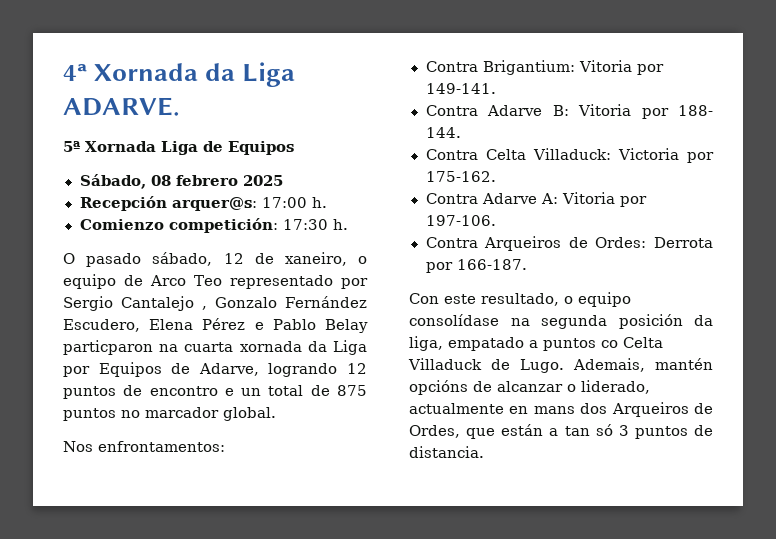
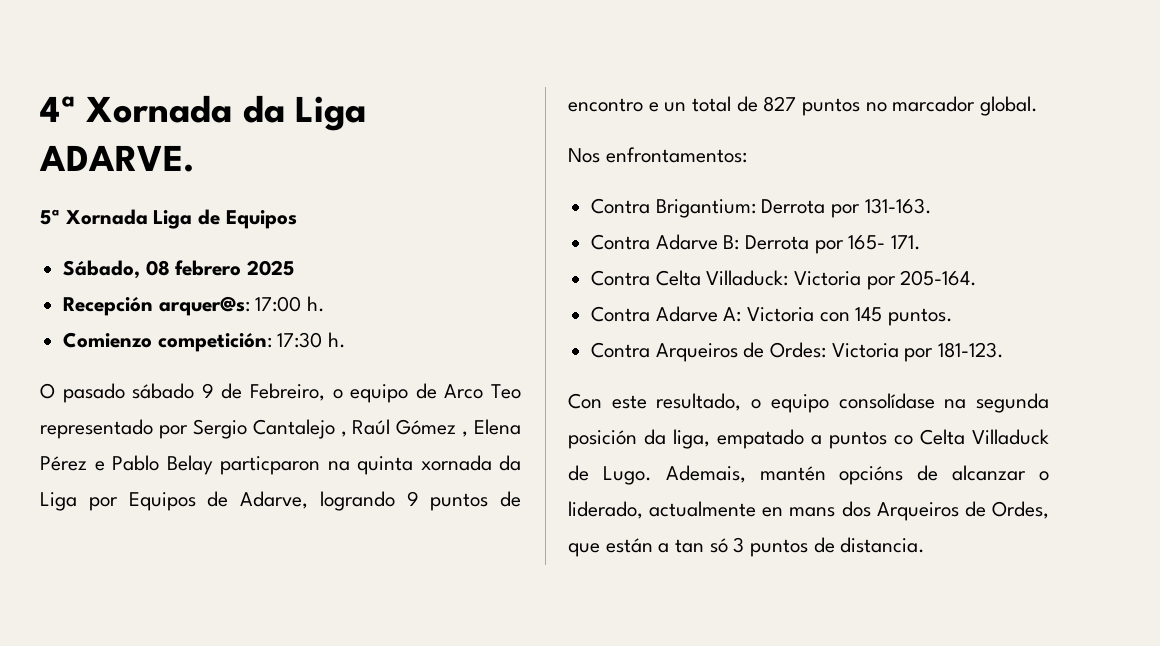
[152,252,347,266] sábado, 12 de xaneiro, -> [132,383,325,401] sábado 9 de Febreiro,
[215,296,367,308] [63,319,140,332] Gonzalo Fernández Escudero, -> [352,419,469,437] Raúl Gómez ,
[184,342,234,352] cuarta -> [357,456,413,475] quinta
[347,363,367,374] 12 -> [406,491,419,506] 9
[336,385,367,396] 875 -> [763,96,797,112] 827
[578,60,664,75] [425,83,496,94] Vitoria por 149-141. -> [761,198,932,218] Derrota por 131-163.
[578,104,713,119] [425,127,461,138] Vitoria por 188- 144. -> [745,235,922,254] Derrota por 165- 171.
[425,171,496,182] 175-162. -> [900,270,978,286] 205-164.
[561,192,647,207] [425,215,496,226] Vitoria por 197-106. -> [747,307,954,326] Victoria con 145 puntos.
[654,237,713,248] [425,259,527,273] Derrota por 166-187. -> [831,342,1005,362] Victoria por 181-123.

